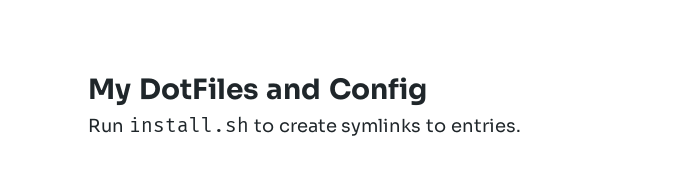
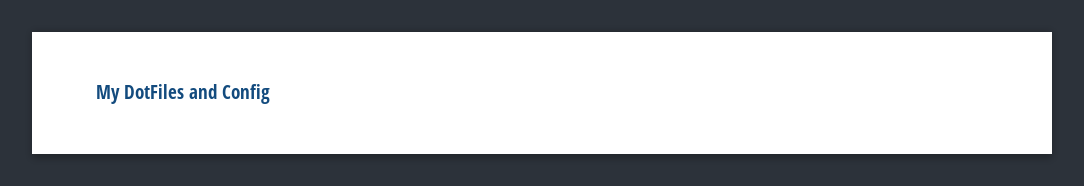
[88,116,522,136] // Run install.sh to create symlinks to entries. -> (271, 94) none

